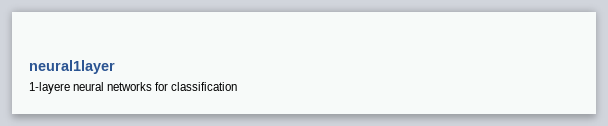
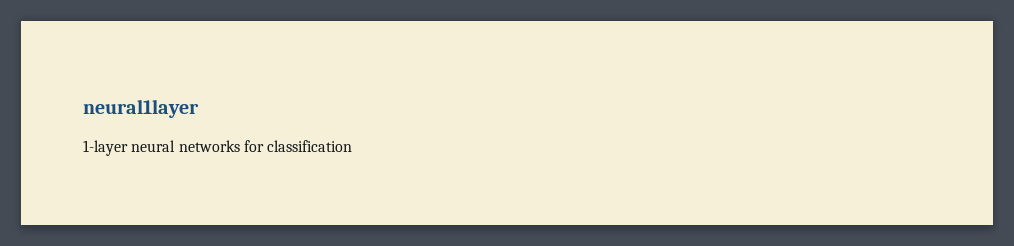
[29,82,70,94] 1-layere -> [83,140,128,156] 1-layer

